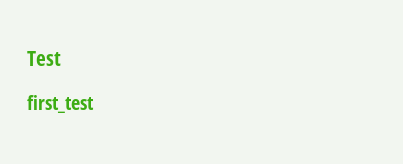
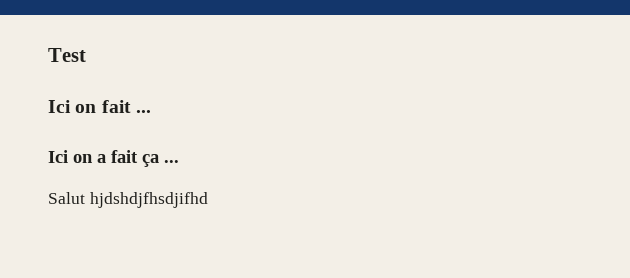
[27,95,94,113] first_test -> [48,100,151,113] [48,150,179,167] [48,192,208,208] Ici on fait ... // Ici on a fait ça ... // Salut hjdshdjfhsdjifhd

